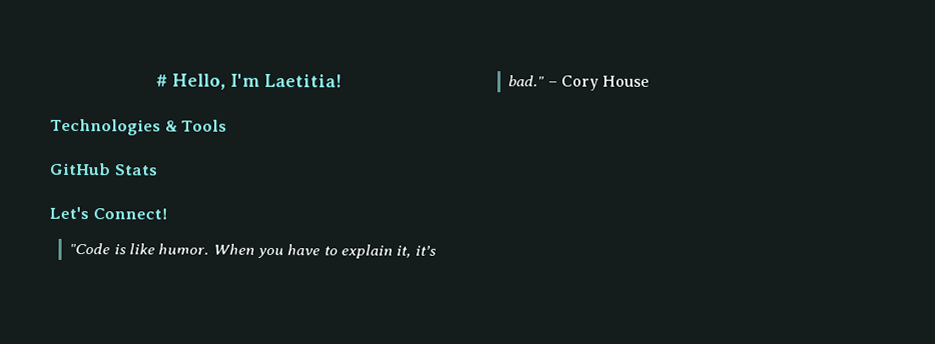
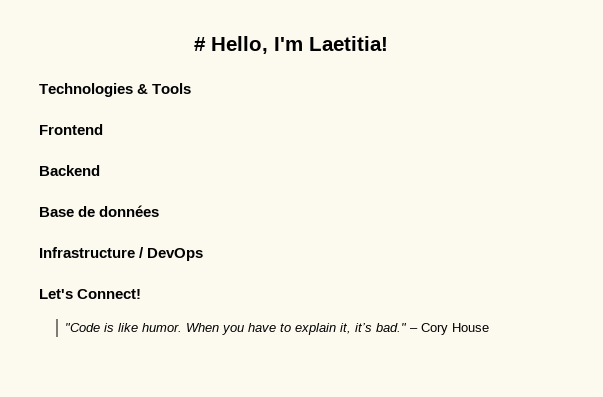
[49,162,158,176] GitHub Stats -> [39,124,103,135] [39,165,100,176] [39,205,160,217] [39,247,204,261] Frontend // Backend // Base de données // Infrastructure / DevOps

